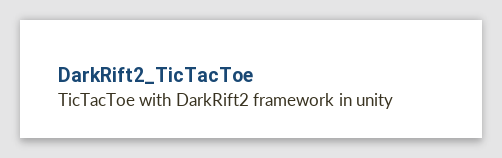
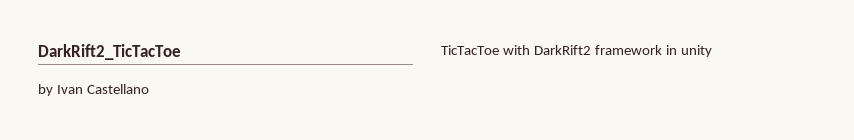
(253, 75) none -> [38,84,149,96] // by Ivan Castellano

